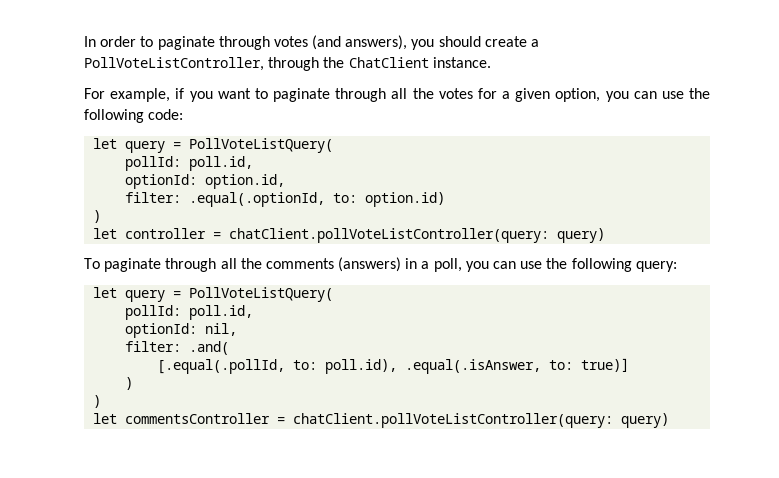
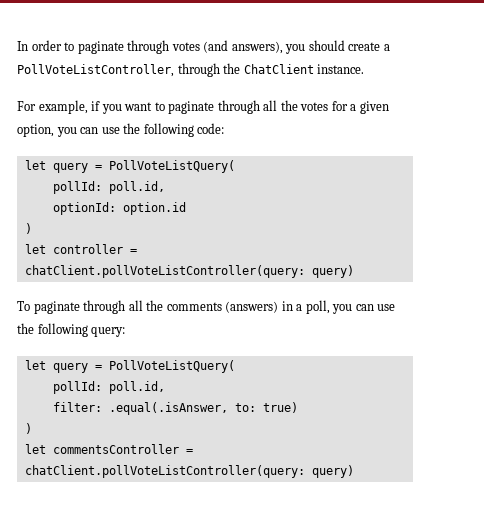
[205,174,286,189] [125,192,446,207] option.id, // filter: .equal(.optionId, to: option.id) -> [122,202,186,215] option.id
[125,323,238,338] [125,341,230,355] [157,358,630,374] [125,377,134,390] // optionId: nil, // filter: .and( // [.equal(.pollId, to: poll.id), .equal(.isAnswer, to: true)] // ) -> [52,402,298,415] // filter: .equal(.isAnswer, to: true)

